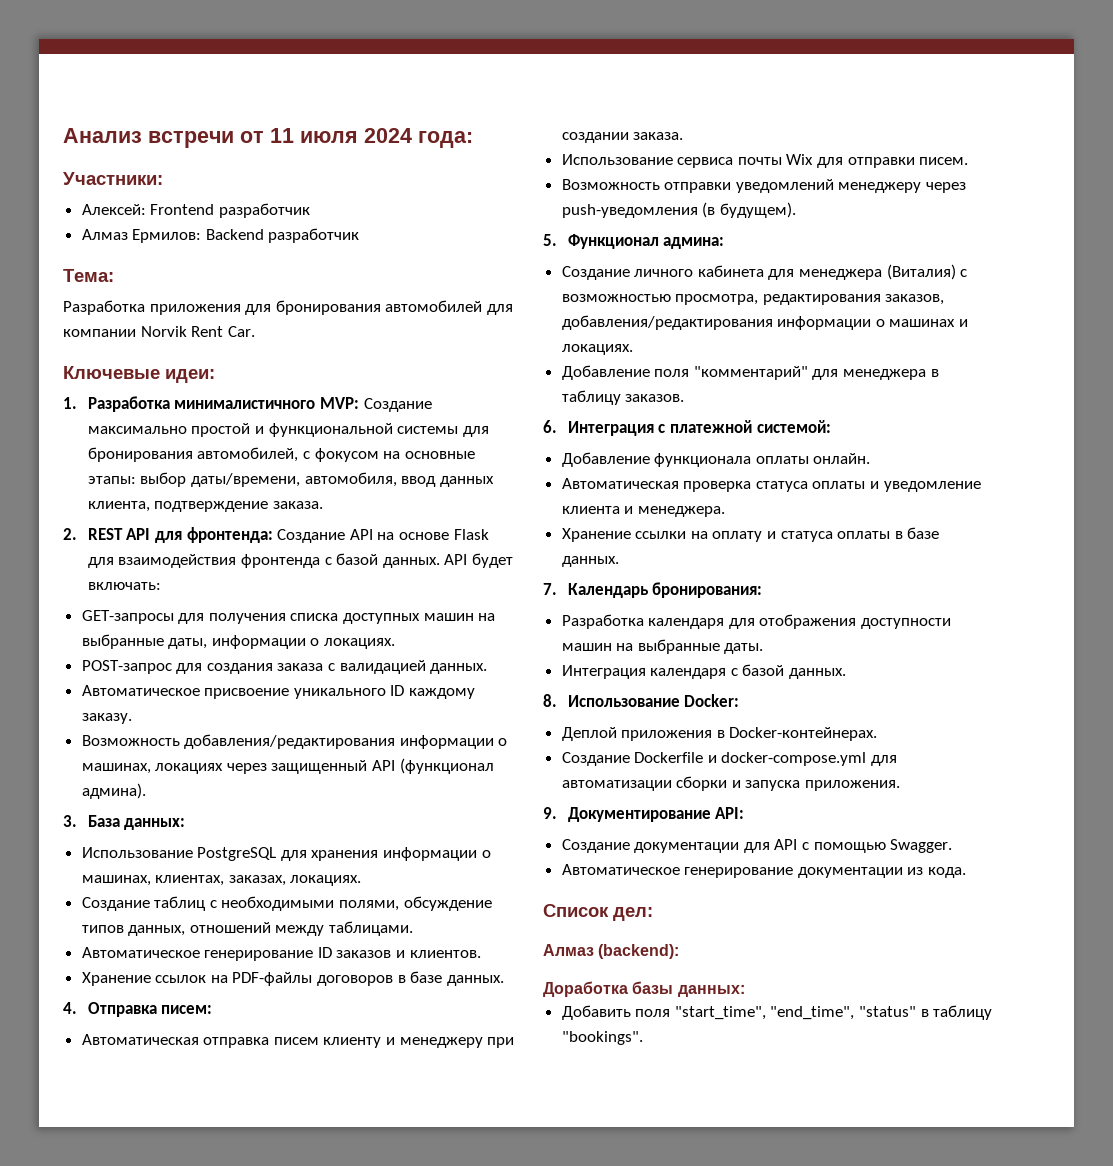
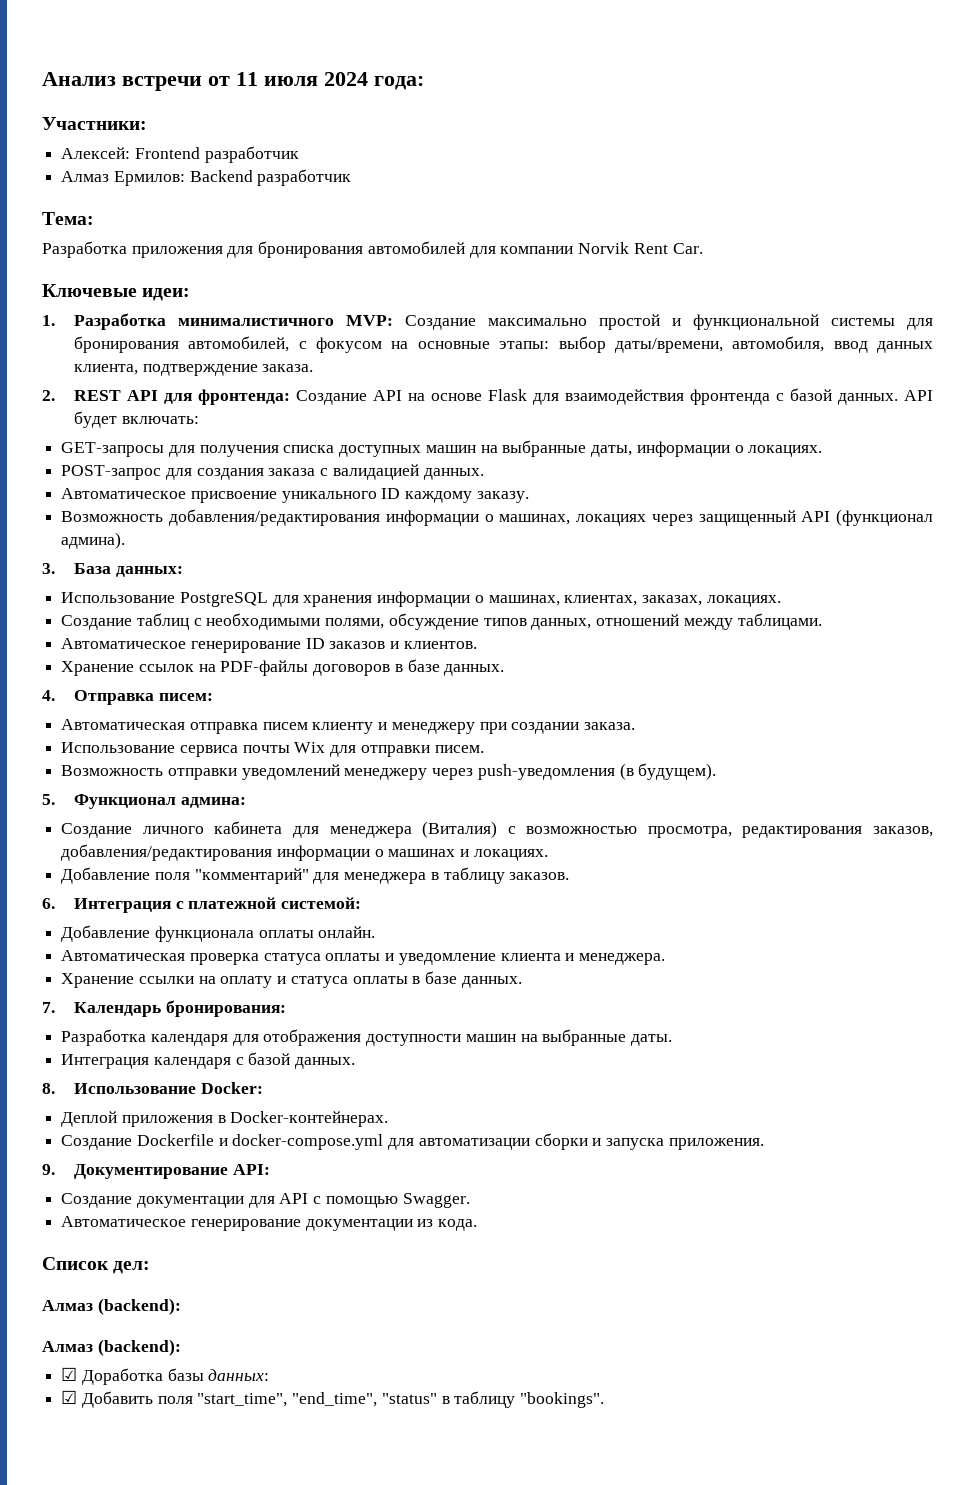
(680, 951) none -> [42,1339,181,1356] [61,1367,78,1381] Алмаз (backend): // ☑
(745, 991) none -> [61,1390,78,1404] ☑

